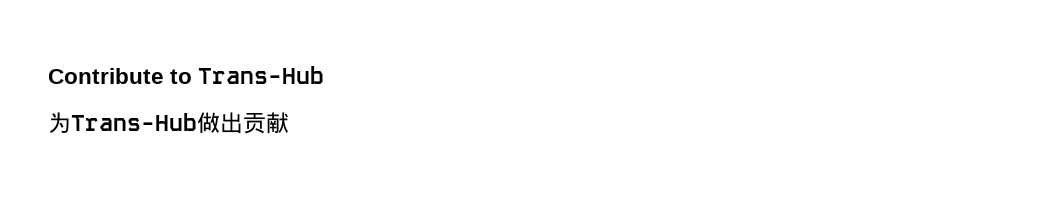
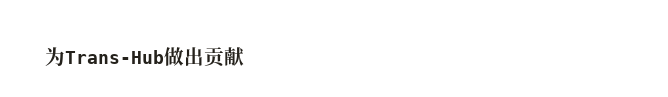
[48,66,325,84] Contribute to Trans-Hub // -> (45, 56) none

